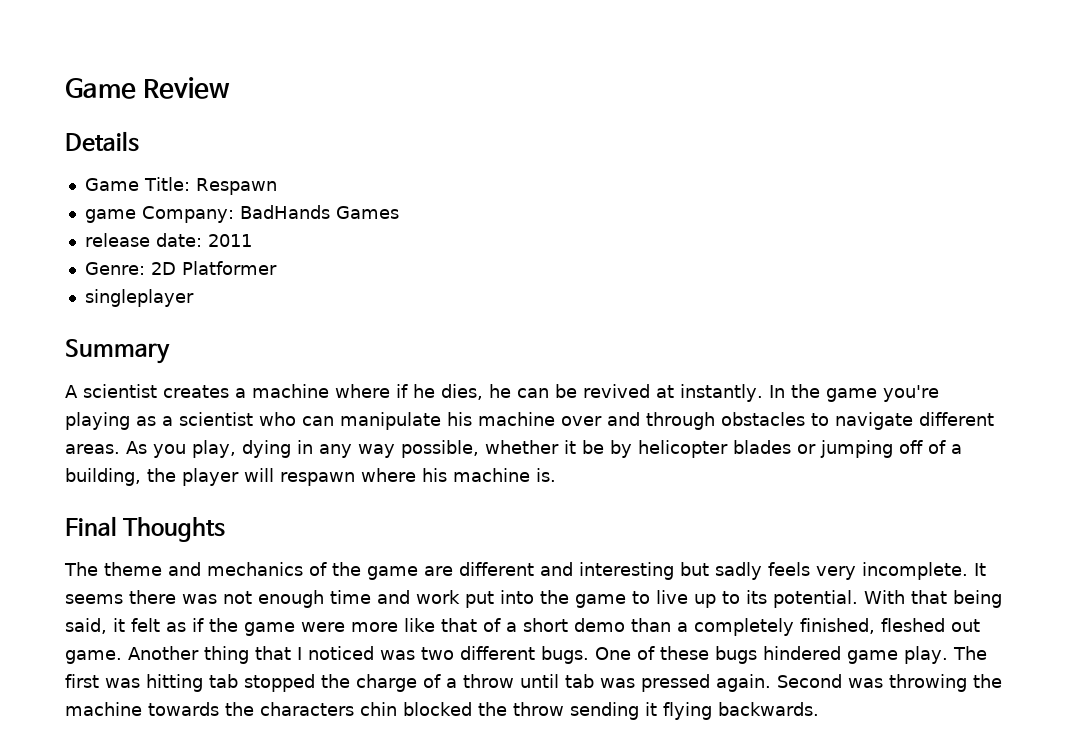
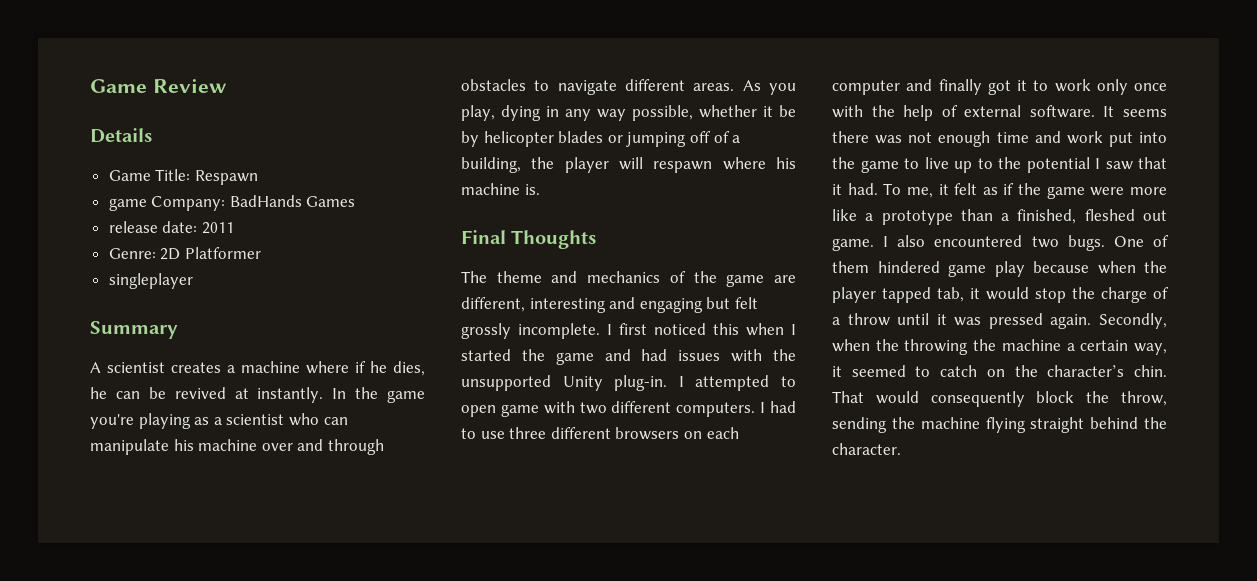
[459,562,968,580] different and interesting but sadly feels very incomplete. -> [461,297,758,313] [461,323,796,339] [461,349,796,365] [461,375,796,391] [461,401,796,417] [461,427,739,440] [832,79,1167,95] [832,105,1095,121] different, interesting and engaging but felt grossly incomplete. I first noticed this when I started the game and had issues with the unsupported Unity plug-in. I attempted to open game with two different computers. I had to use three different browsers on each computer and finally got it to work only once with the help of external software.
[746,590,1002,608] [65,618,107,634] its potential. With that being said, -> [998,157,1167,173] [832,183,933,198] the potential I saw that it had. To me,
[441,618,625,632] that of a short demo -> [865,210,953,225] a prototype
[694,618,794,636] completely -> (1010, 217) none
[128,646,987,664] [65,674,315,692] Another thing that I noticed was two different bugs. One of these bugs hindered game play. The first was hitting tab stopped -> [883,235,1169,251] [832,261,1167,277] [832,287,1066,303] I also encountered two bugs. One of them hindered game play because when the player tapped tab, it would stop
[565,674,594,688] tab -> [936,314,947,325] it
[777,674,1002,692] [65,702,819,720] Second was throwing the machine towards the characters chin blocked the throw sending it flying backwards. -> [1099,313,1167,329] [832,339,1167,355] [832,365,1167,377] [832,391,1167,407] [832,417,1167,433] [832,443,901,455] Secondly, when the throwing the machine a certain way, it seemed to catch on the character’s chin. That would consequently block the throw, sending the machine flying straight behind the character.

